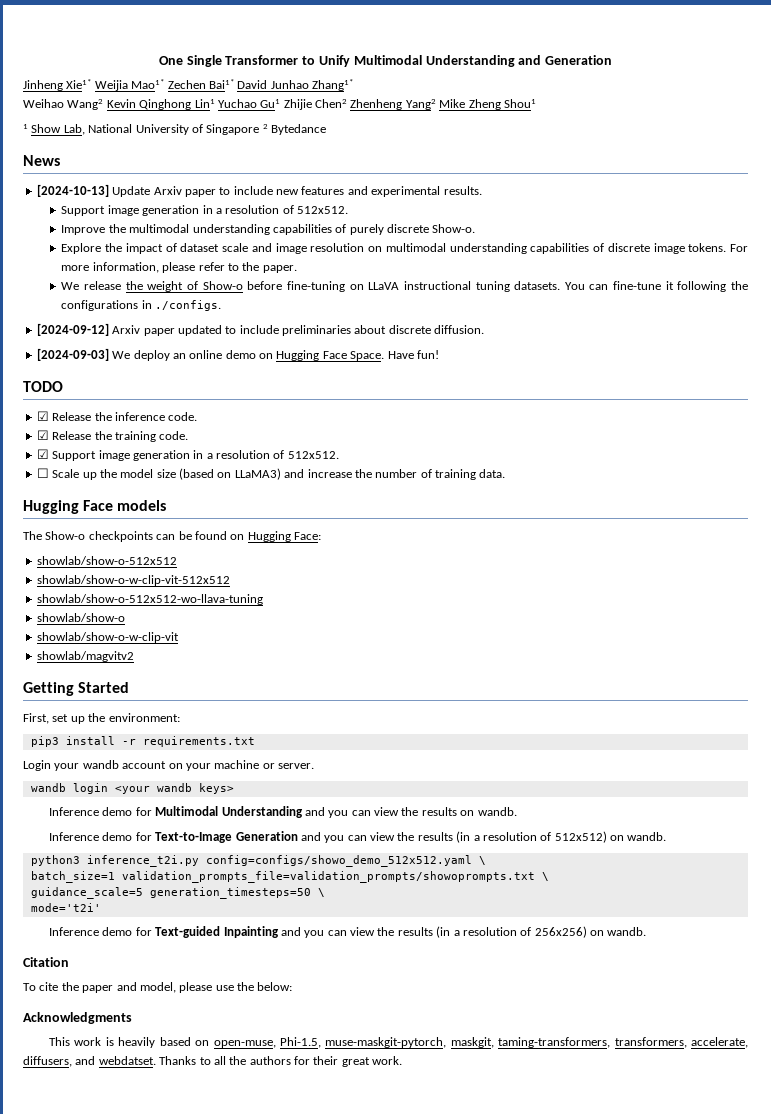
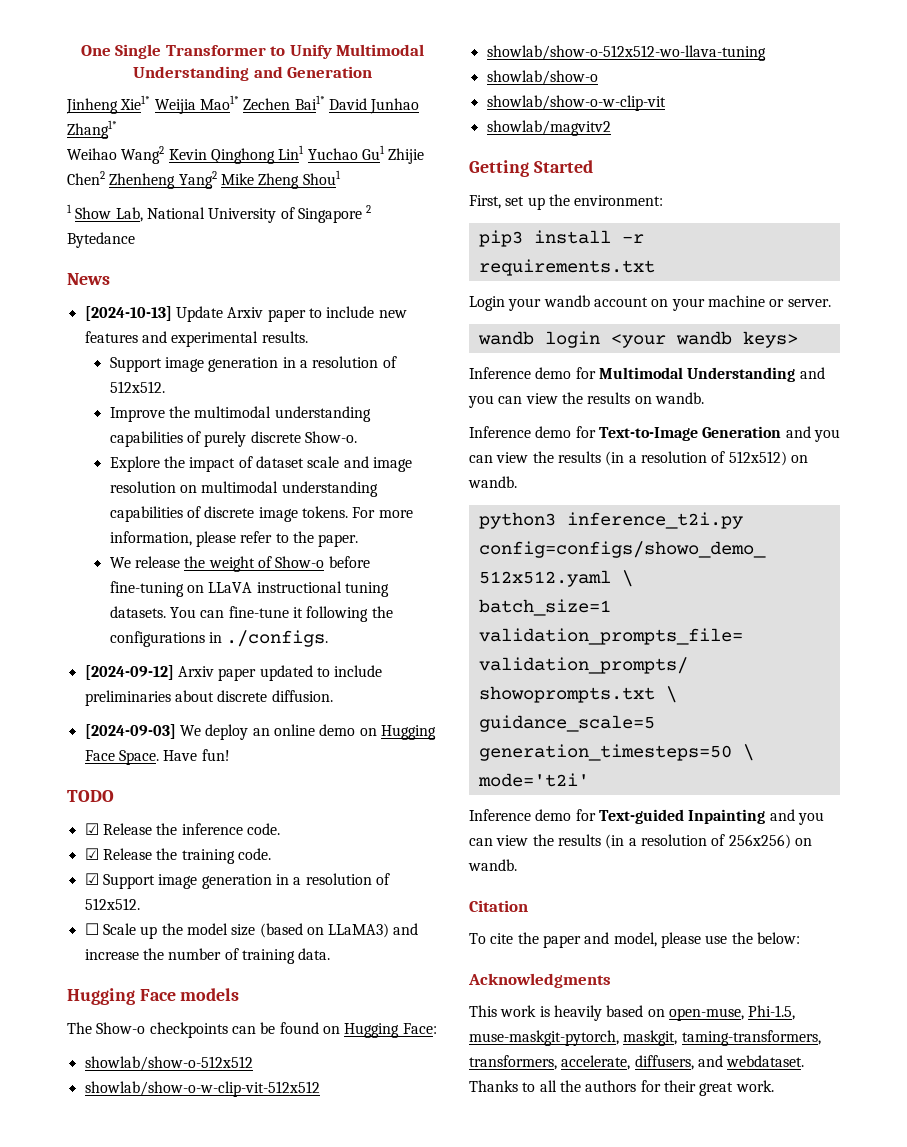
[98,1056,156,1065] webdatset. -> [726,1055,805,1067] webdataset.

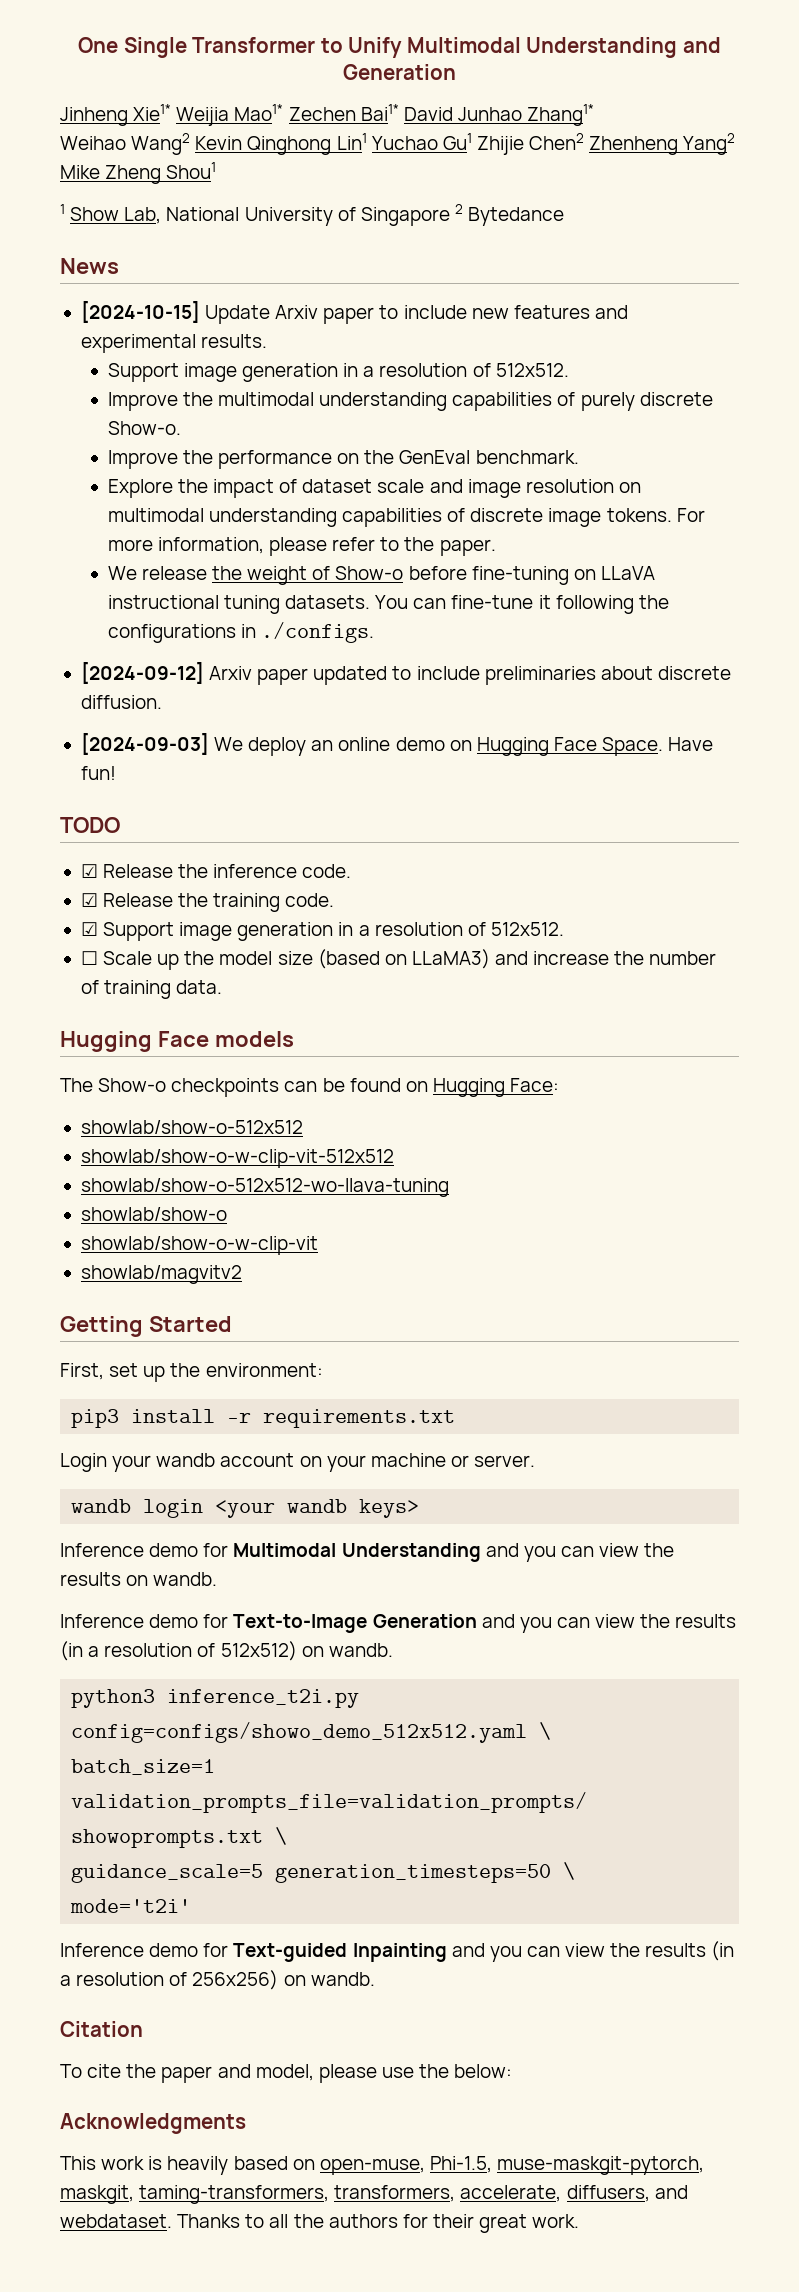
[84,306,172,321] [2024-10-13] -> [80,301,200,323] [2024-10-15]
(358, 437) none -> [107,450,579,469] // Improve the performance on the GenEval benchmark.

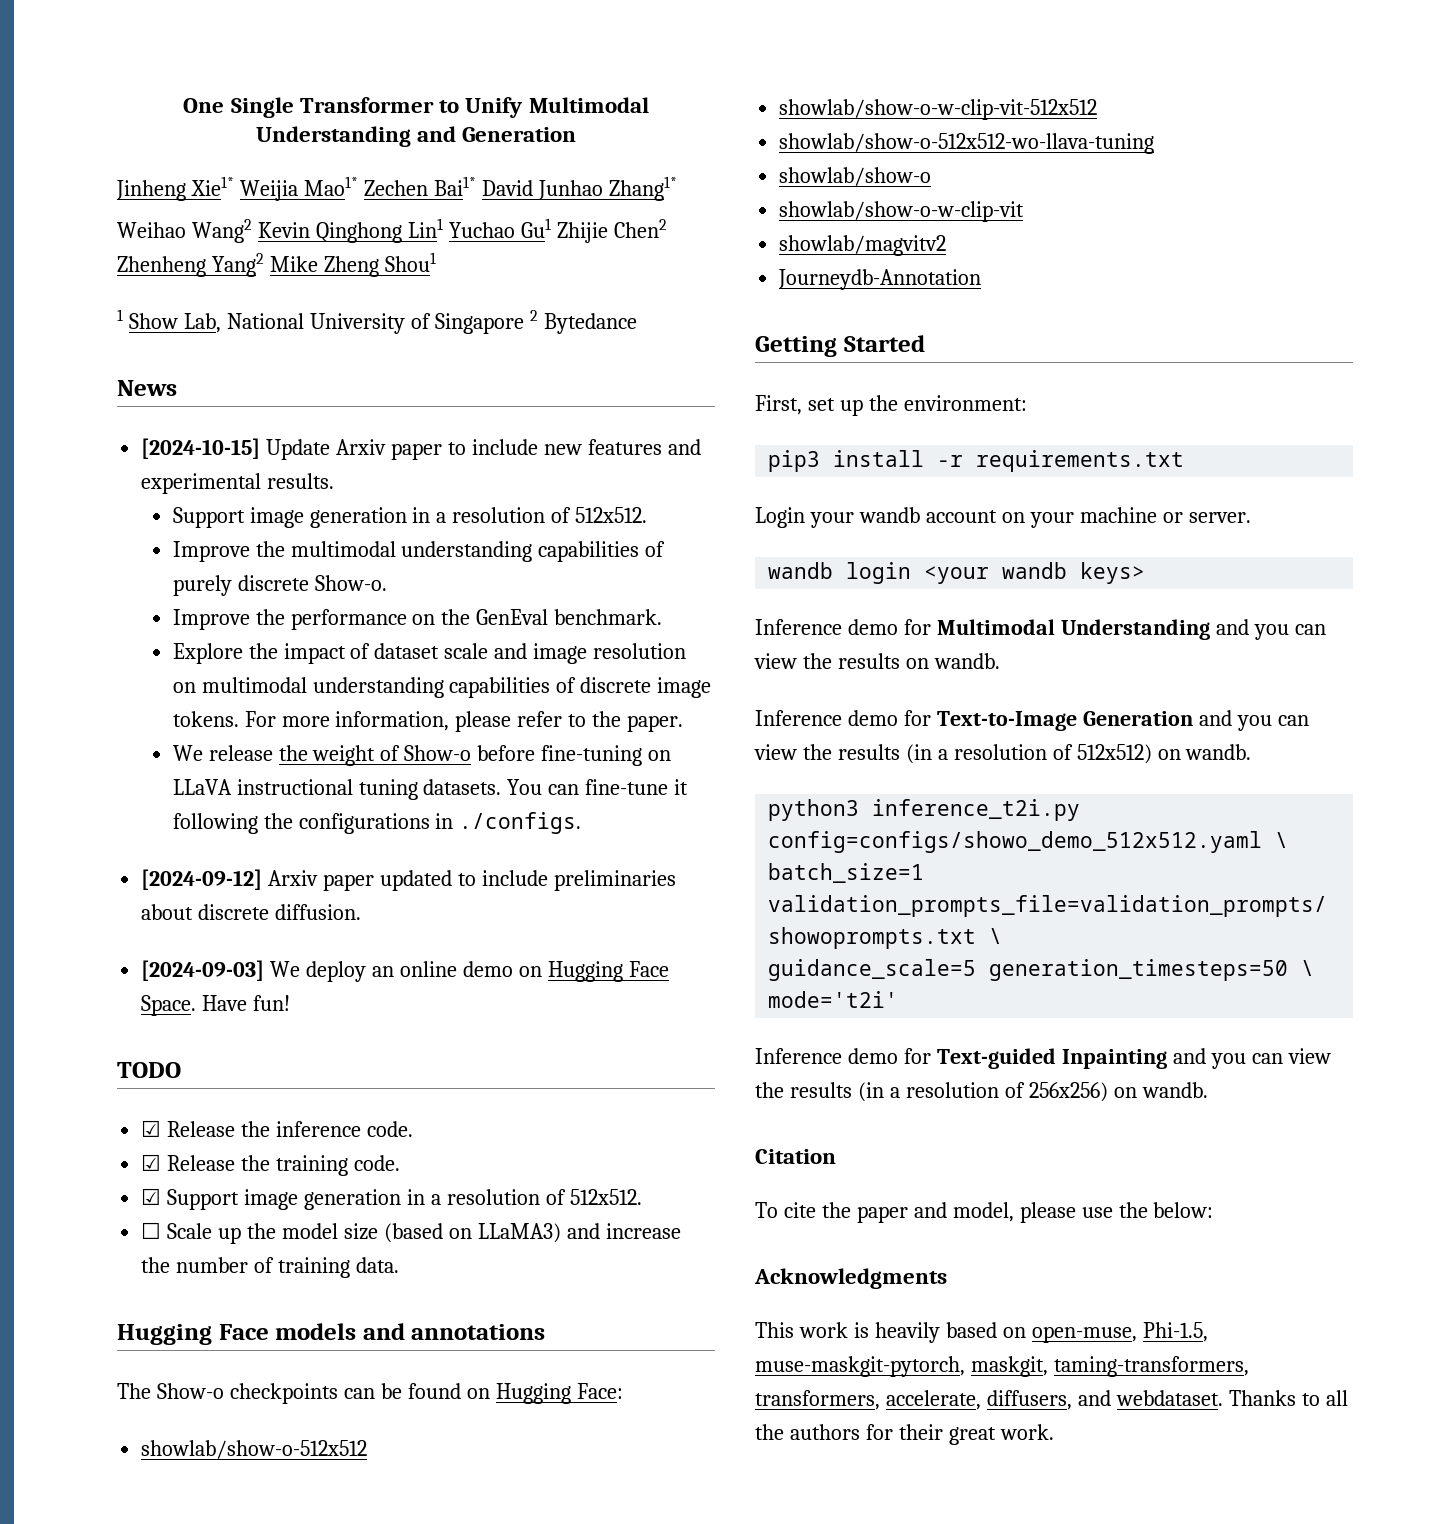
(294, 1039) none -> [362,1323,546,1340] and annotations
(242, 1274) none -> [778,269,982,290] // Journeydb-Annotation

